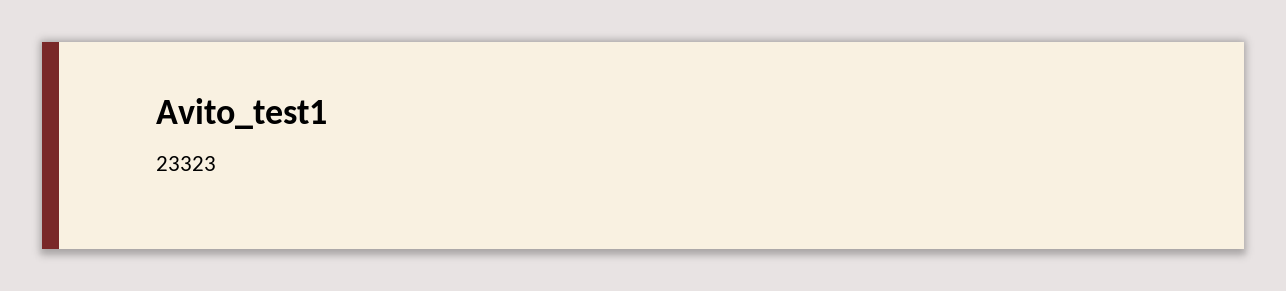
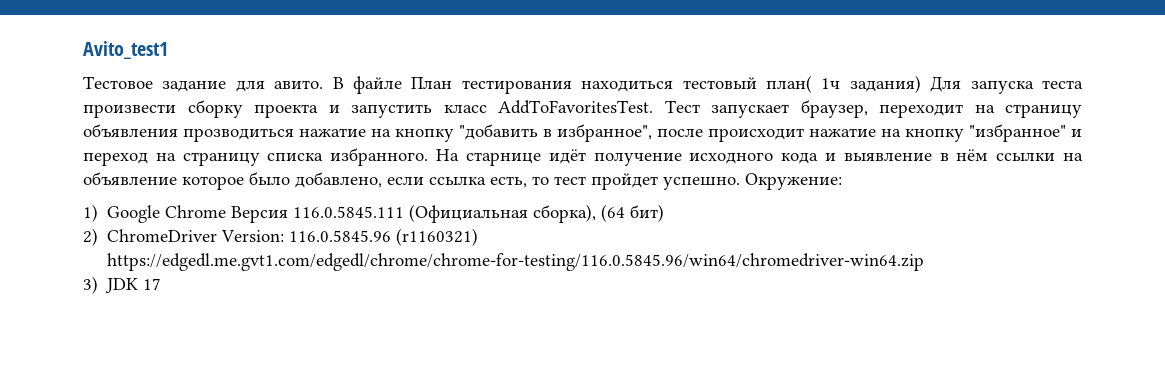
[156,156,216,171] 23323 -> [83,75,1083,94] [83,100,1082,118] [83,124,1082,142] [83,148,1083,166] [83,172,842,190] [83,204,665,223] [83,228,479,246] [107,253,925,271] [83,276,162,294] Тестовое задание для авито. В файле План тестирования находиться тестовый план( 1ч задания) Для запуска теста произвести сборку проекта и запустить класс AddToFavoritesTest. Тест запускает браузер, переходит на страницу объявления прозводиться нажатие на кнопку "добавить в избранное", после происходит нажатие на кнопку "избранное" и переход на страницу списка избранного. На старнице идёт получение исходного кода и выявление в нём ссылки на объявление которое было добавлено, если ссылка есть, то тест пройдет успешно. Окружение: // 1) Google Chrome Версия 116.0.5845.111 (Официальная сборка), (64 бит) // 2) ChromeDriver Version: 116.0.5845.96 (r1160321) https://edgedl.me.gvt1.com/edgedl/chrome/chrome-for-testing/116.0.5845.96/win64/chromedriver-win64.zip // 3) JDK 17

